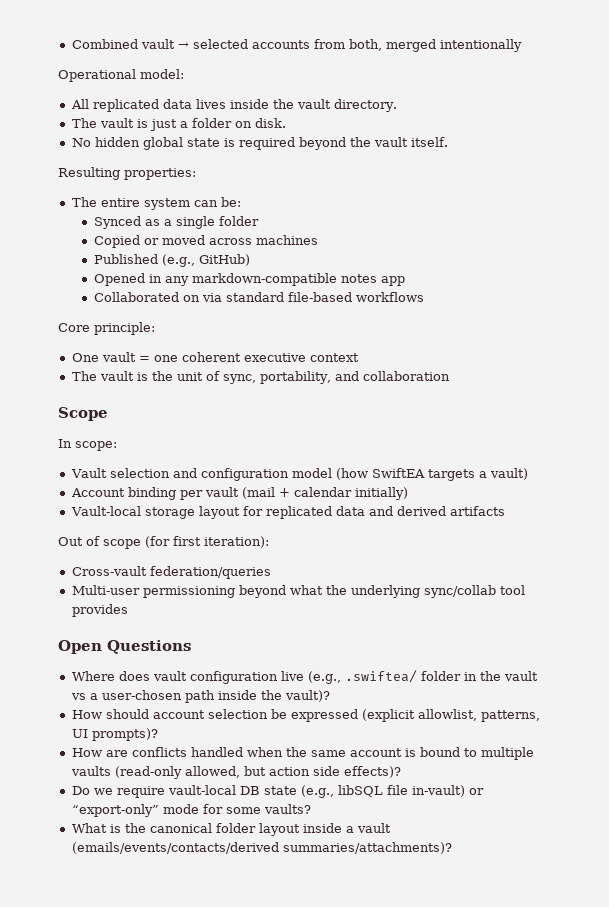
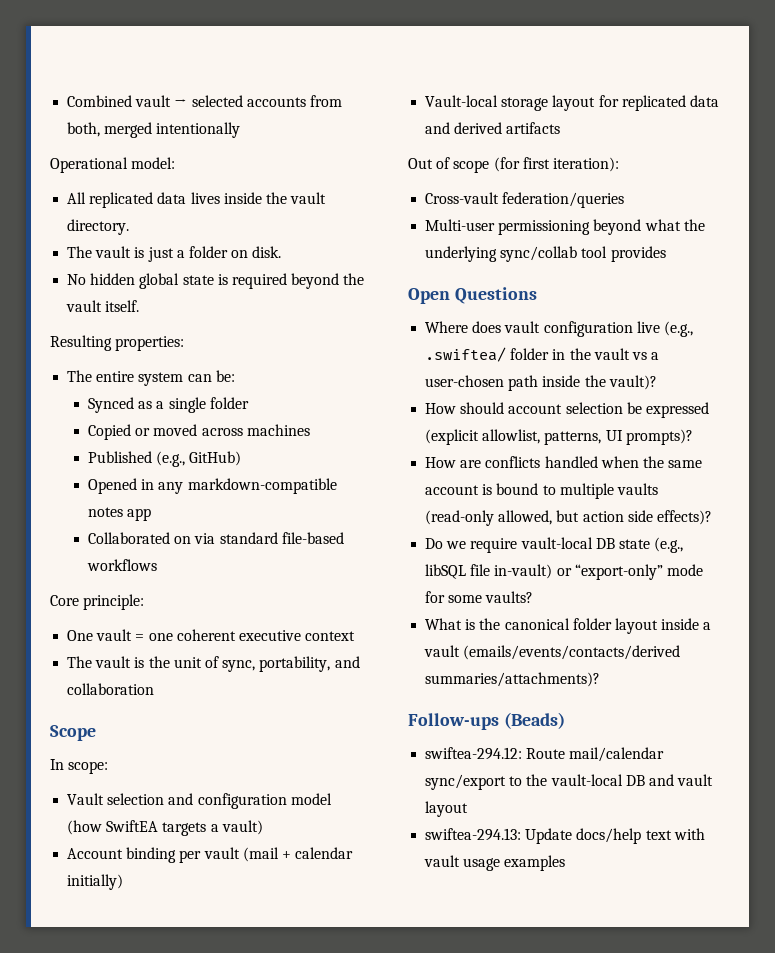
(452, 848) none -> [408,712,565,730] [425,747,665,762] [425,774,714,790] [425,801,469,817] [425,828,705,844] [424,855,566,871] // Follow-ups (Beads) // swiftea-294.12: Route mail/calendar sync/export to the vault-local DB and vault layout // swiftea-294.13: Update docs/help text with vault usage examples

